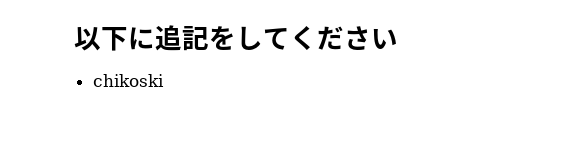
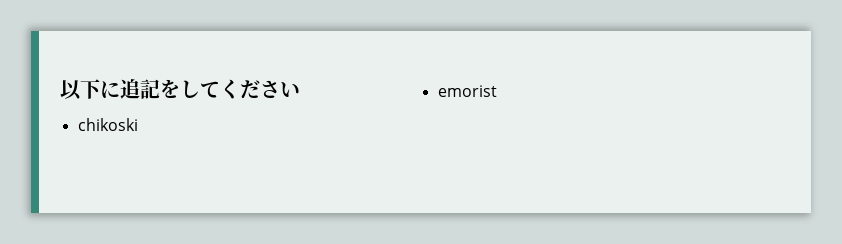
(164, 80) none -> [437,85,497,97] // emorist

